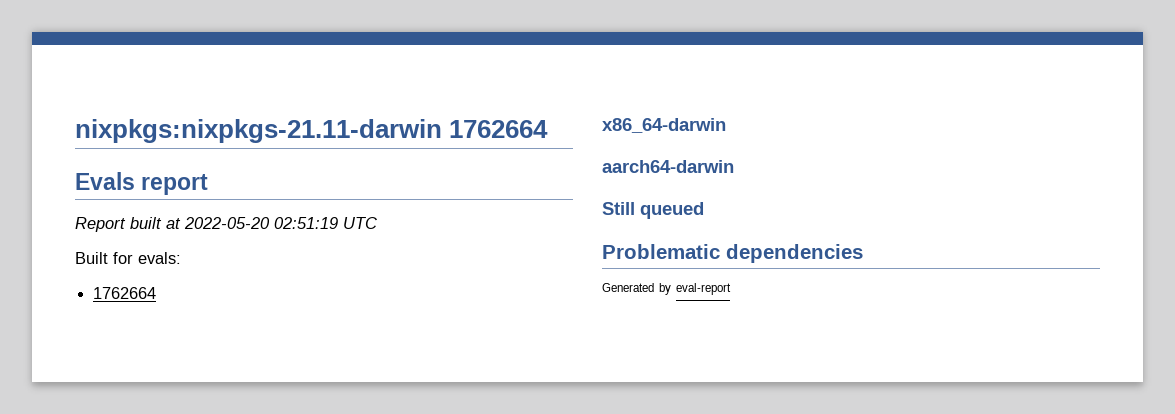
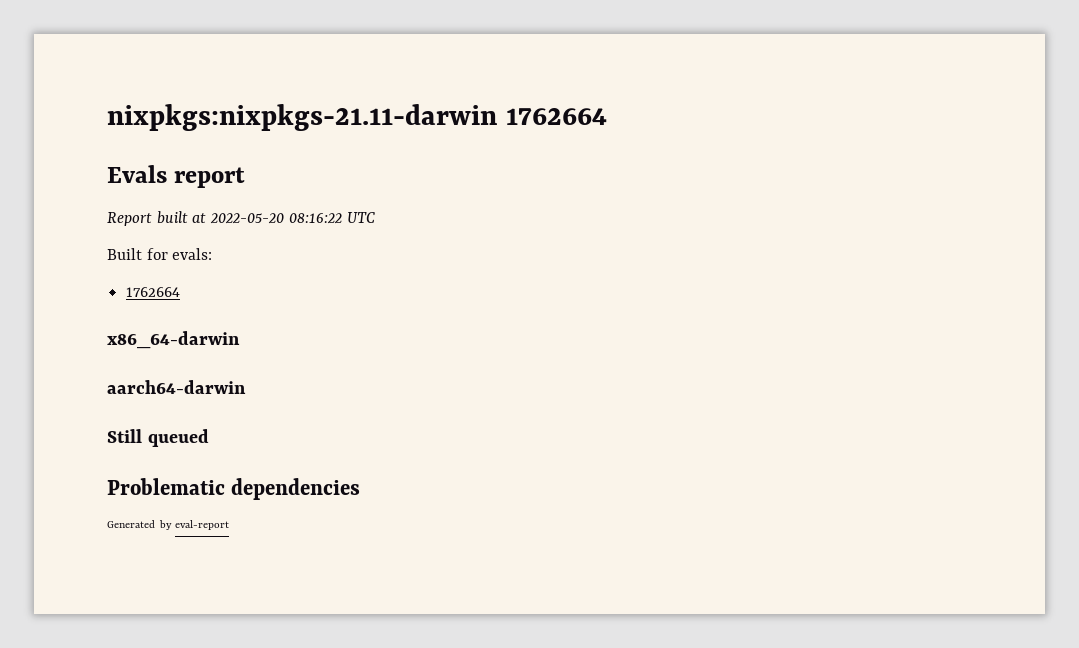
[274,217,338,229] 02:51:19 -> [288,213,342,224] 08:16:22

